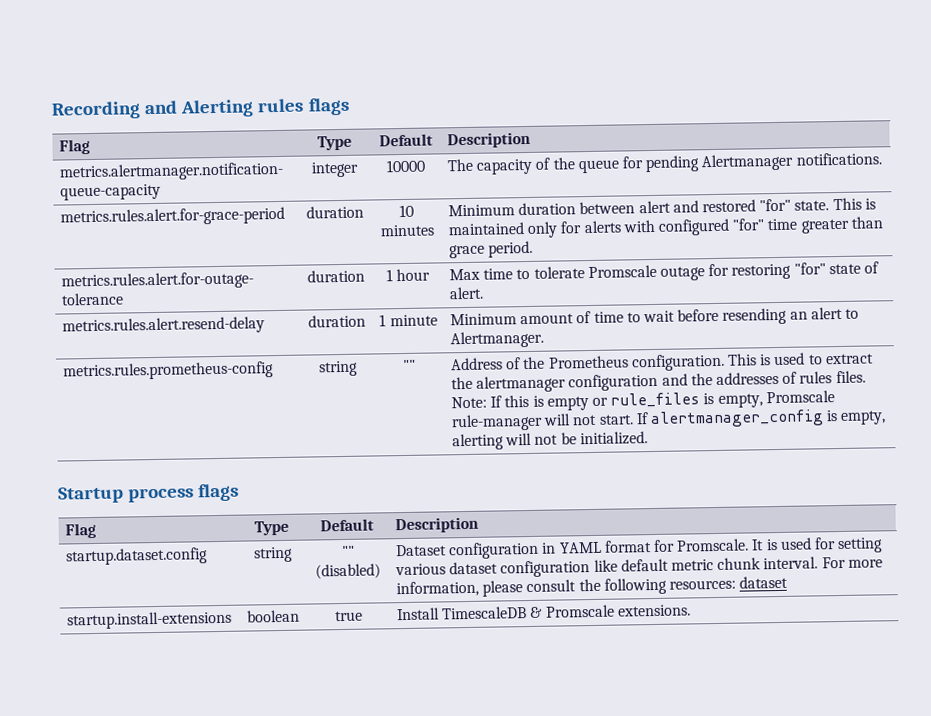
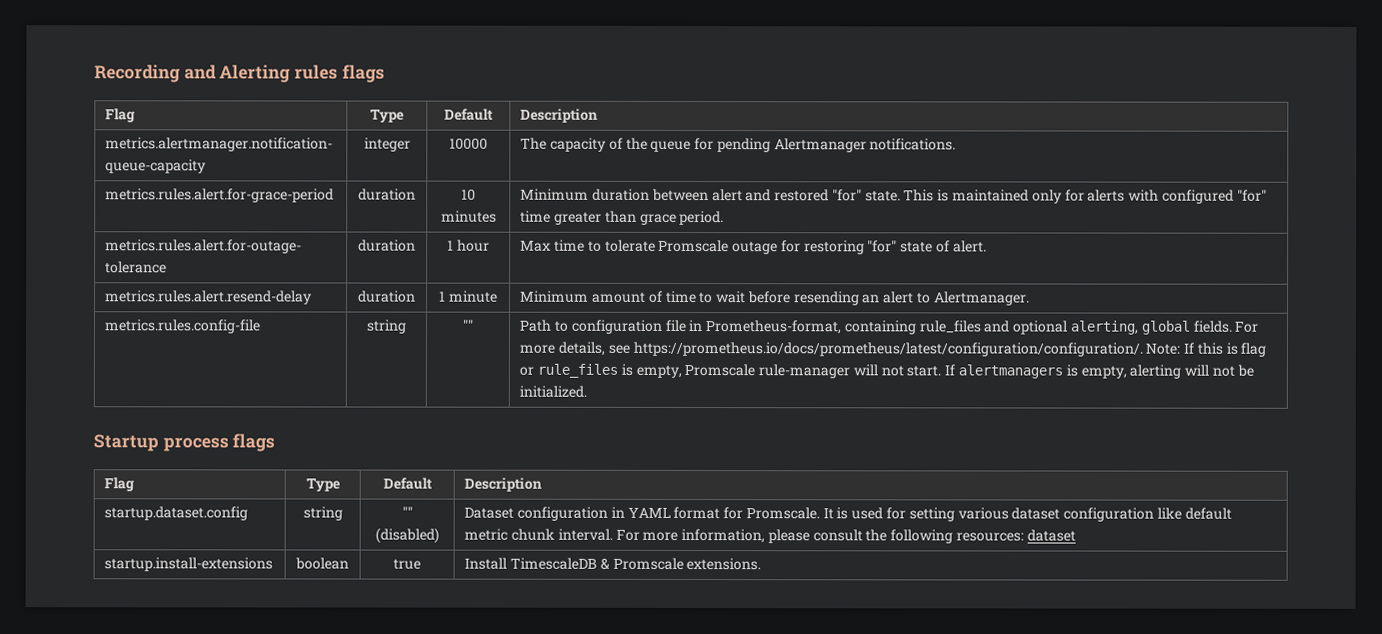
[63,361,275,381] metrics.rules.prometheus-config -> [104,319,261,334] metrics.rules.config-file
[451,352,874,372] [451,370,866,393] Address of the Prometheus configuration. This is used to extract the alertmanager configuration and the addresses of rules files. -> [519,319,1259,335] [519,341,1143,357] Path to configuration file in Prometheus-format, containing rule_files and optional alerting, global fields. For more details, see https://prometheus.io/docs/prometheus/latest/configuration/configuration/.
[546,396,589,411] empty -> [1240,342,1267,357] flag
[649,409,824,429] alertmanager_config -> [957,364,1063,379] alertmanagers

